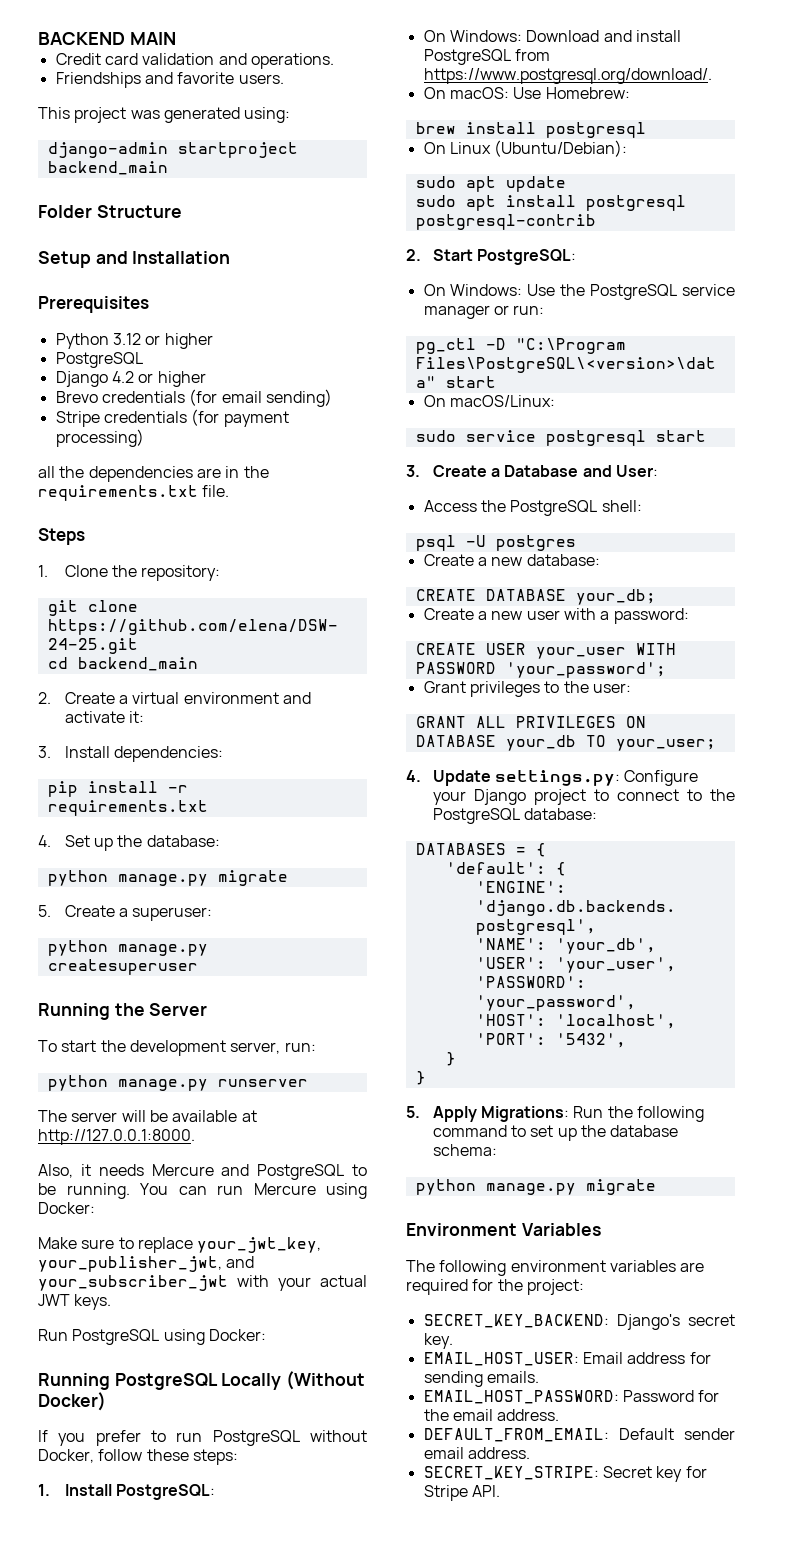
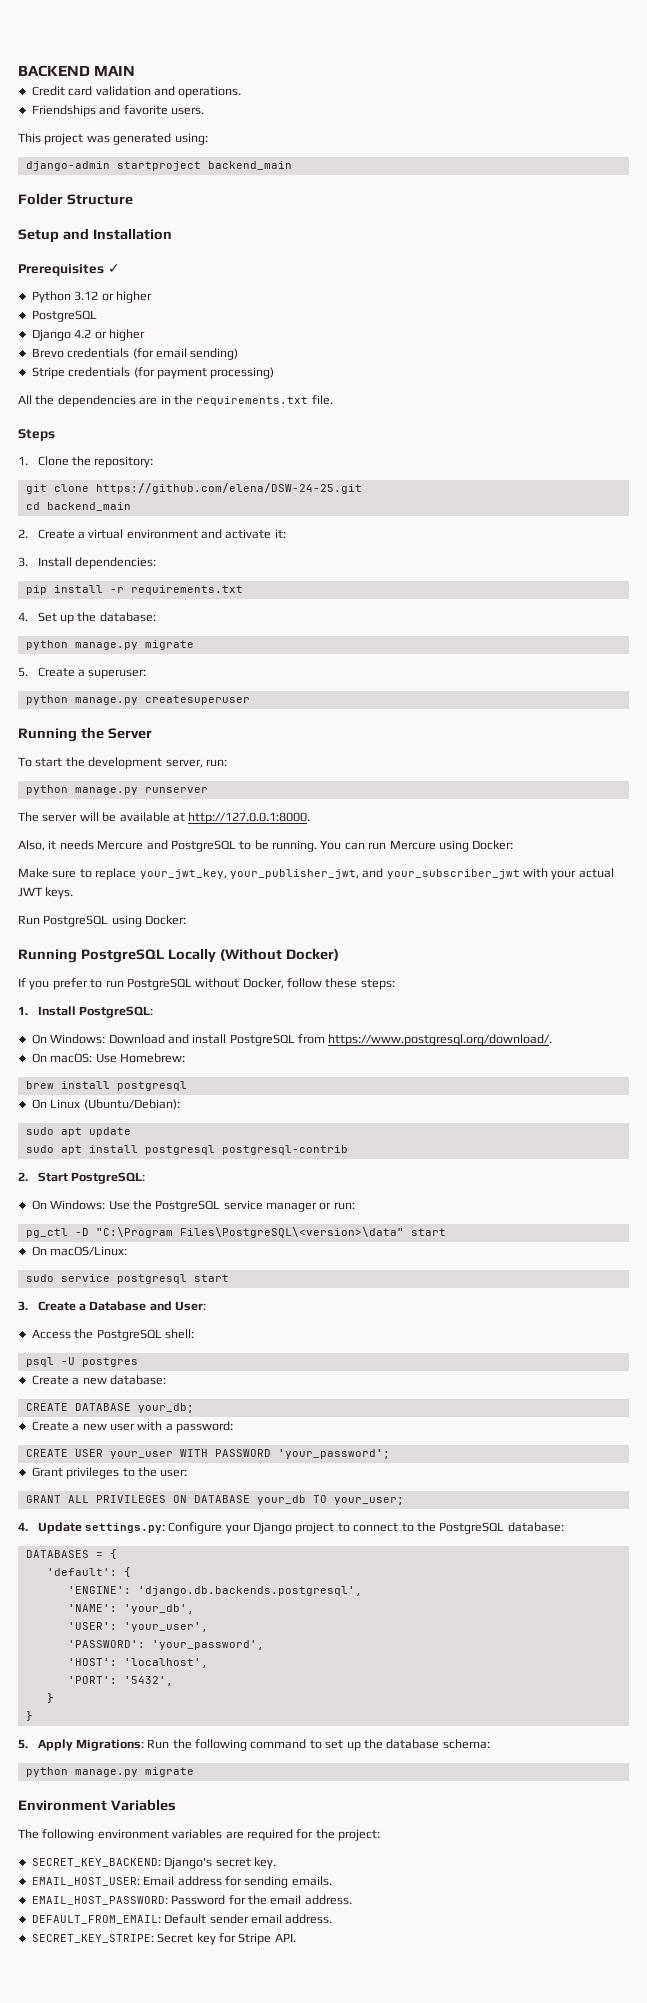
(149, 304) none -> [107,264,120,273] ✓
[38,466,55,478] all -> [18,395,32,404] All

